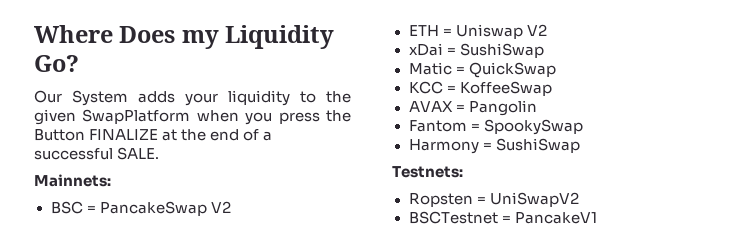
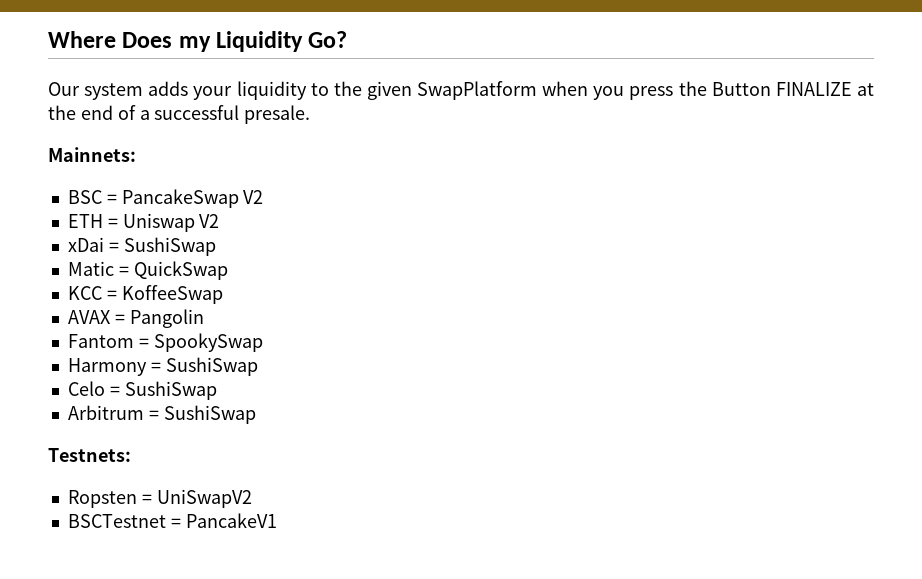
[72,90,128,106] System -> [84,83,144,100] system
[117,147,160,160] SALE. -> [244,105,311,124] presale.
(580, 145) none -> [67,381,217,400] [67,405,256,424] // Celo = SushiSwap // Arbitrum = SushiSwap

